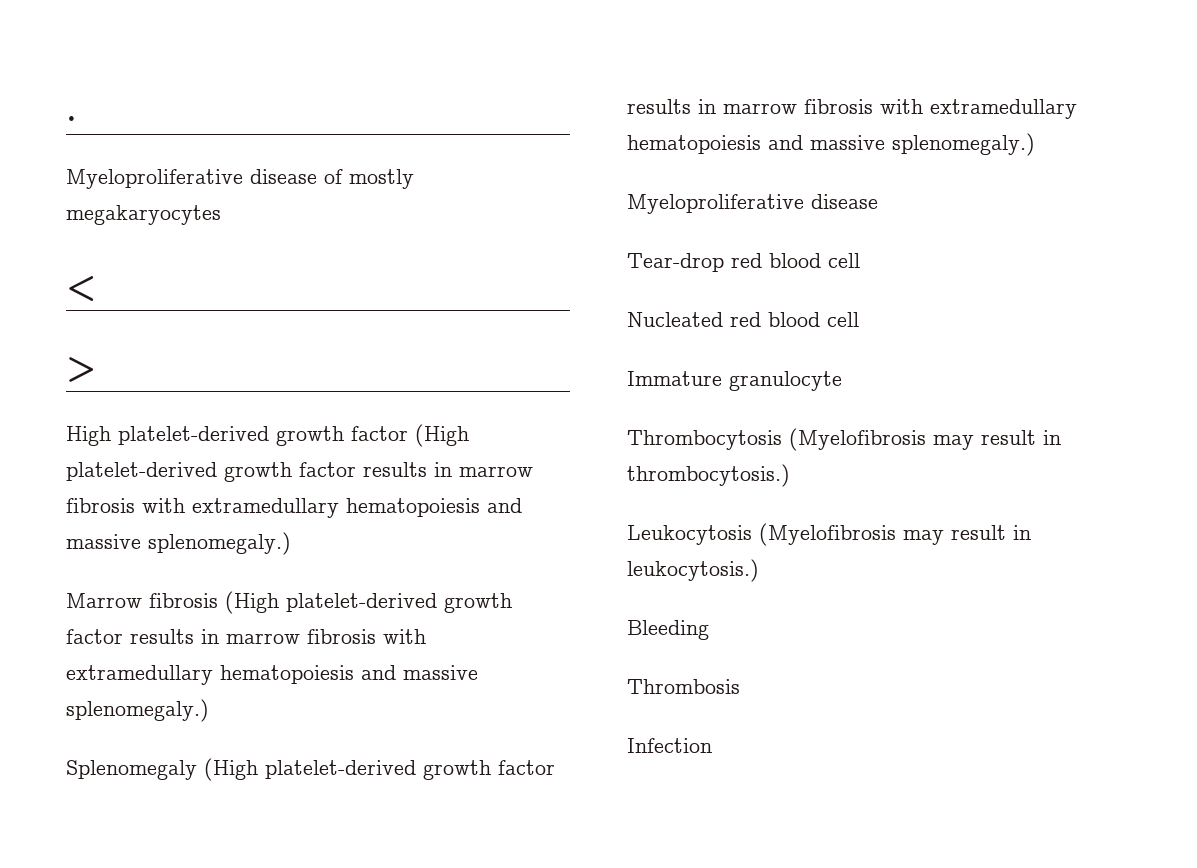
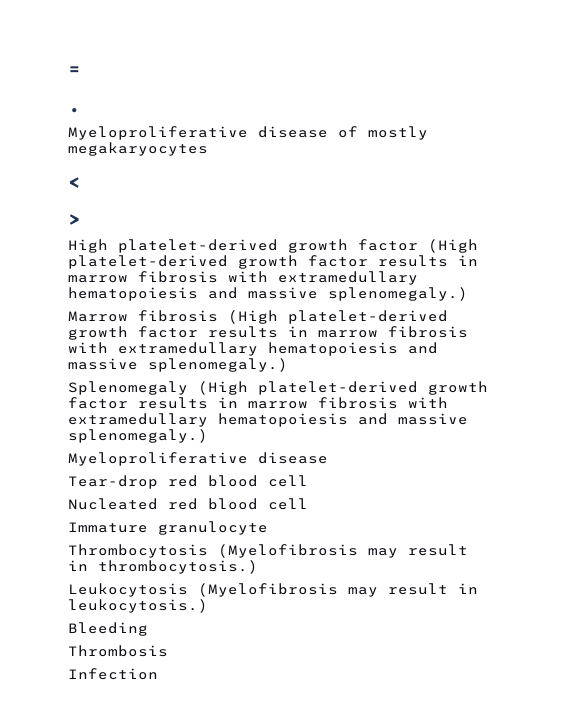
(66, 118) none -> [68,66,81,75] = //

